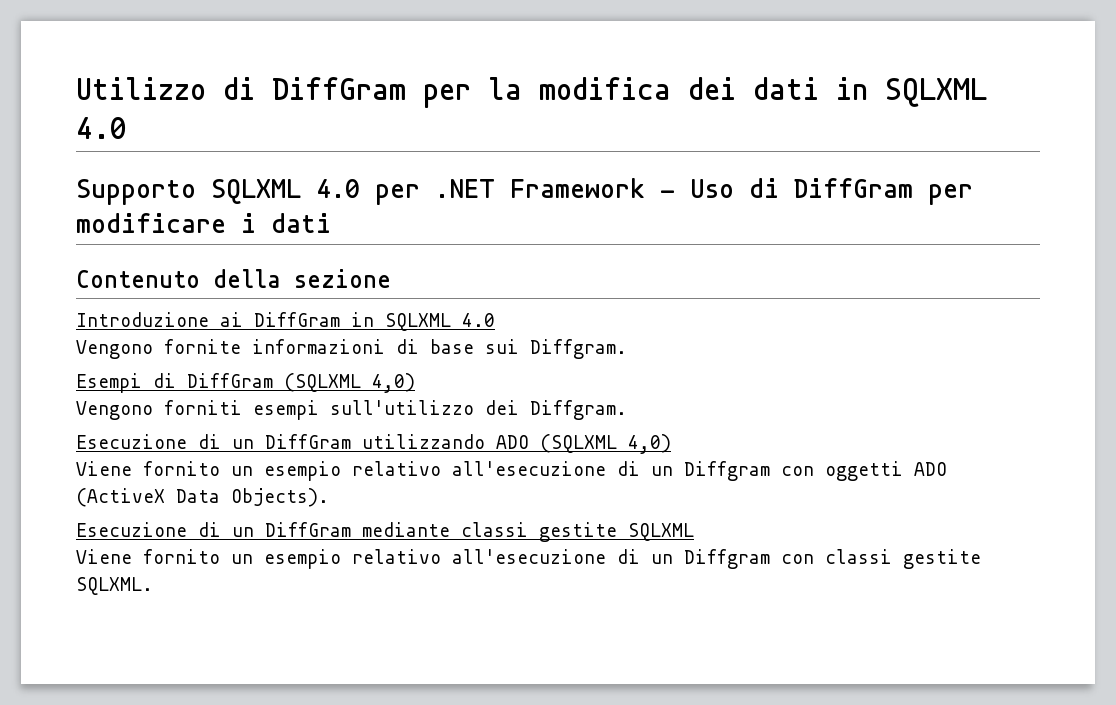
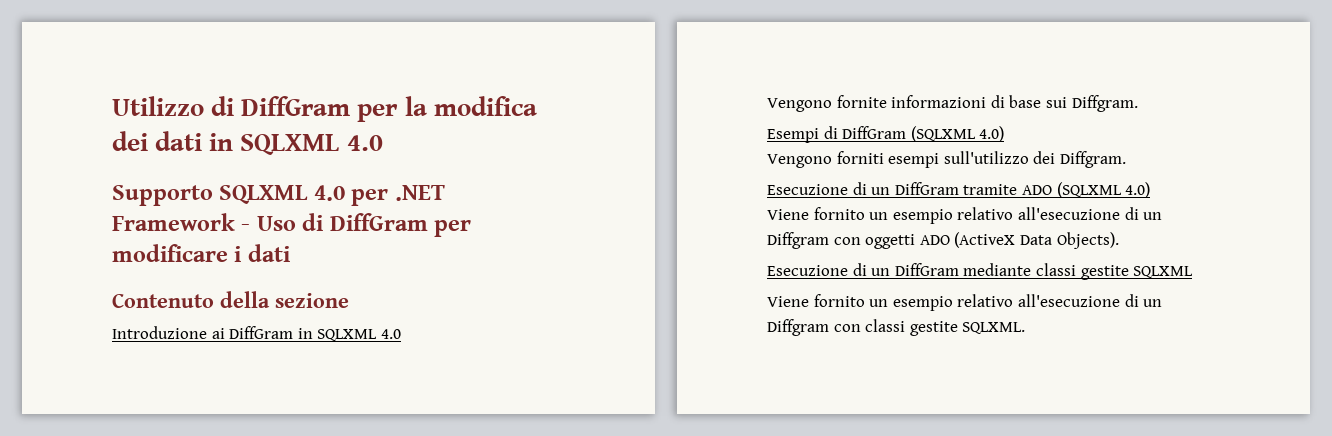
[372,373,415,393] 4,0) -> [979,126,1005,142] 4.0)
[362,434,485,449] utilizzando -> [963,184,1018,195] tramite
[628,434,671,454] 4,0) -> [1125,182,1151,198] 4.0)

